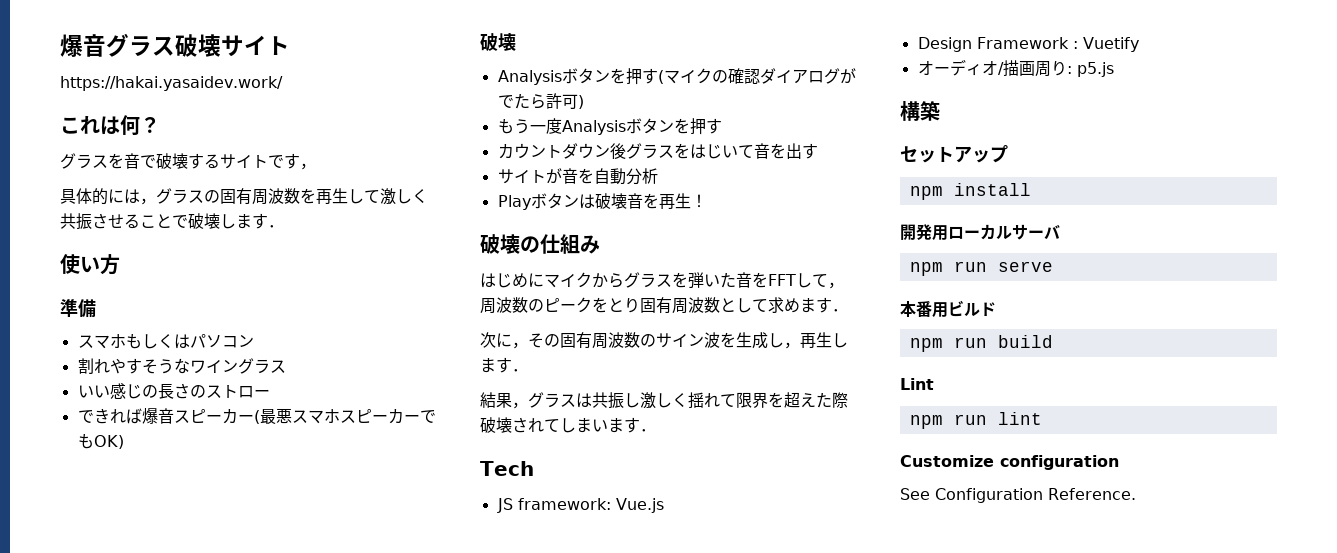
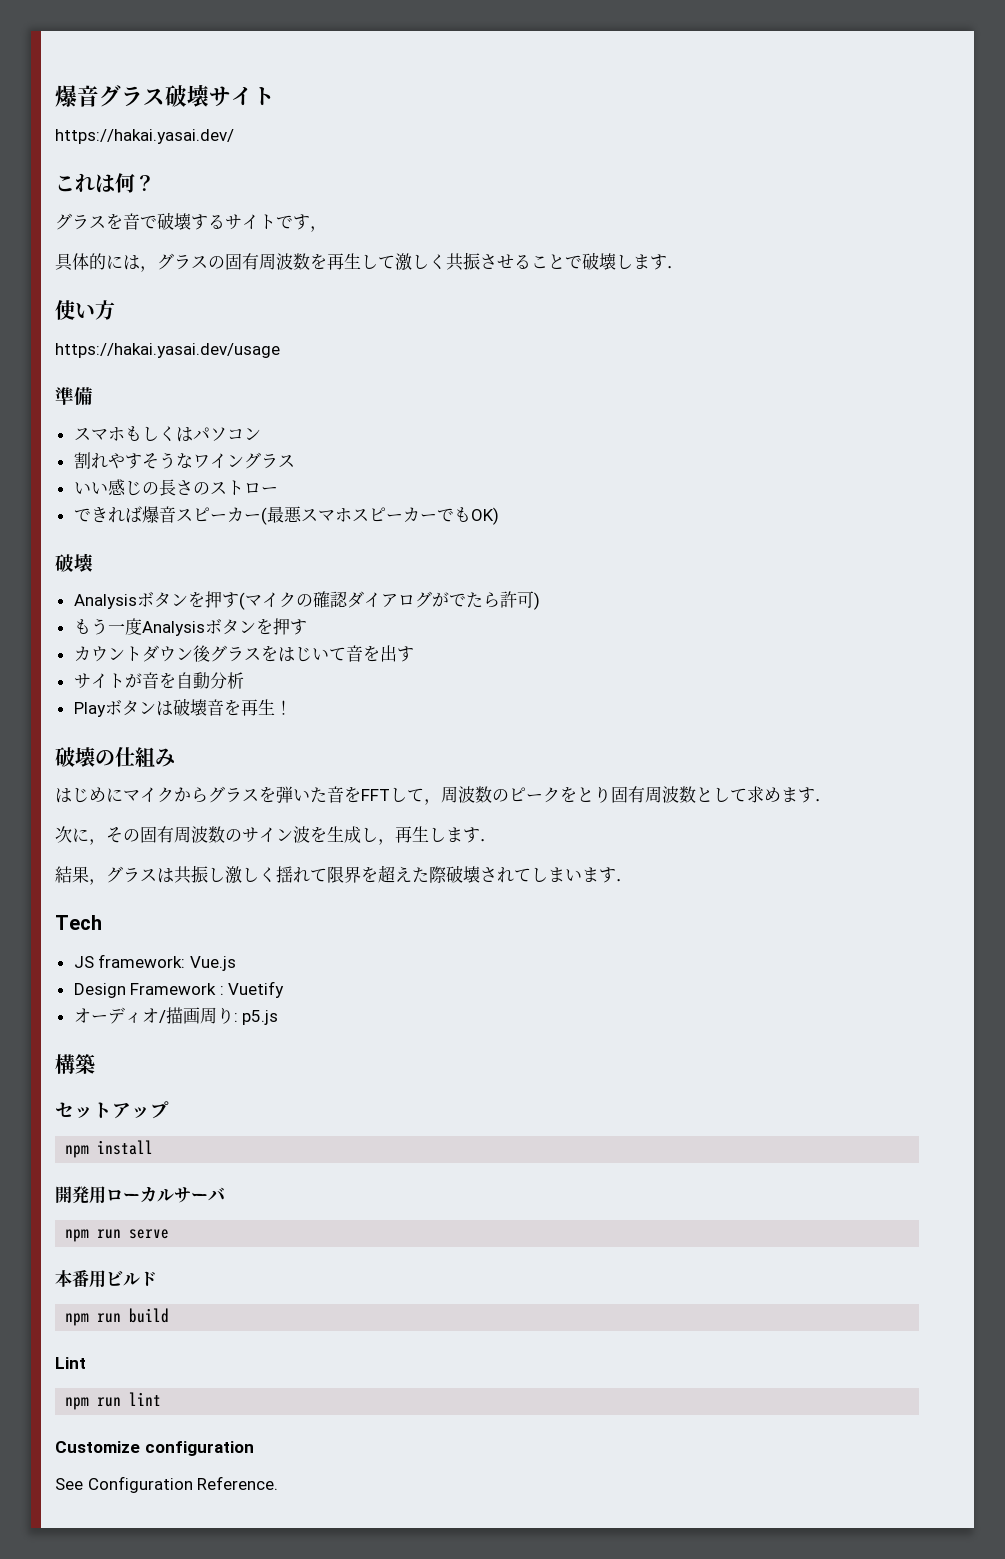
[60,76,283,91] https://hakai.yasaidev.work/ -> [55,129,234,144] https://hakai.yasai.dev/
(120, 264) none -> [55,343,280,358] // https://hakai.yasai.dev/usage

